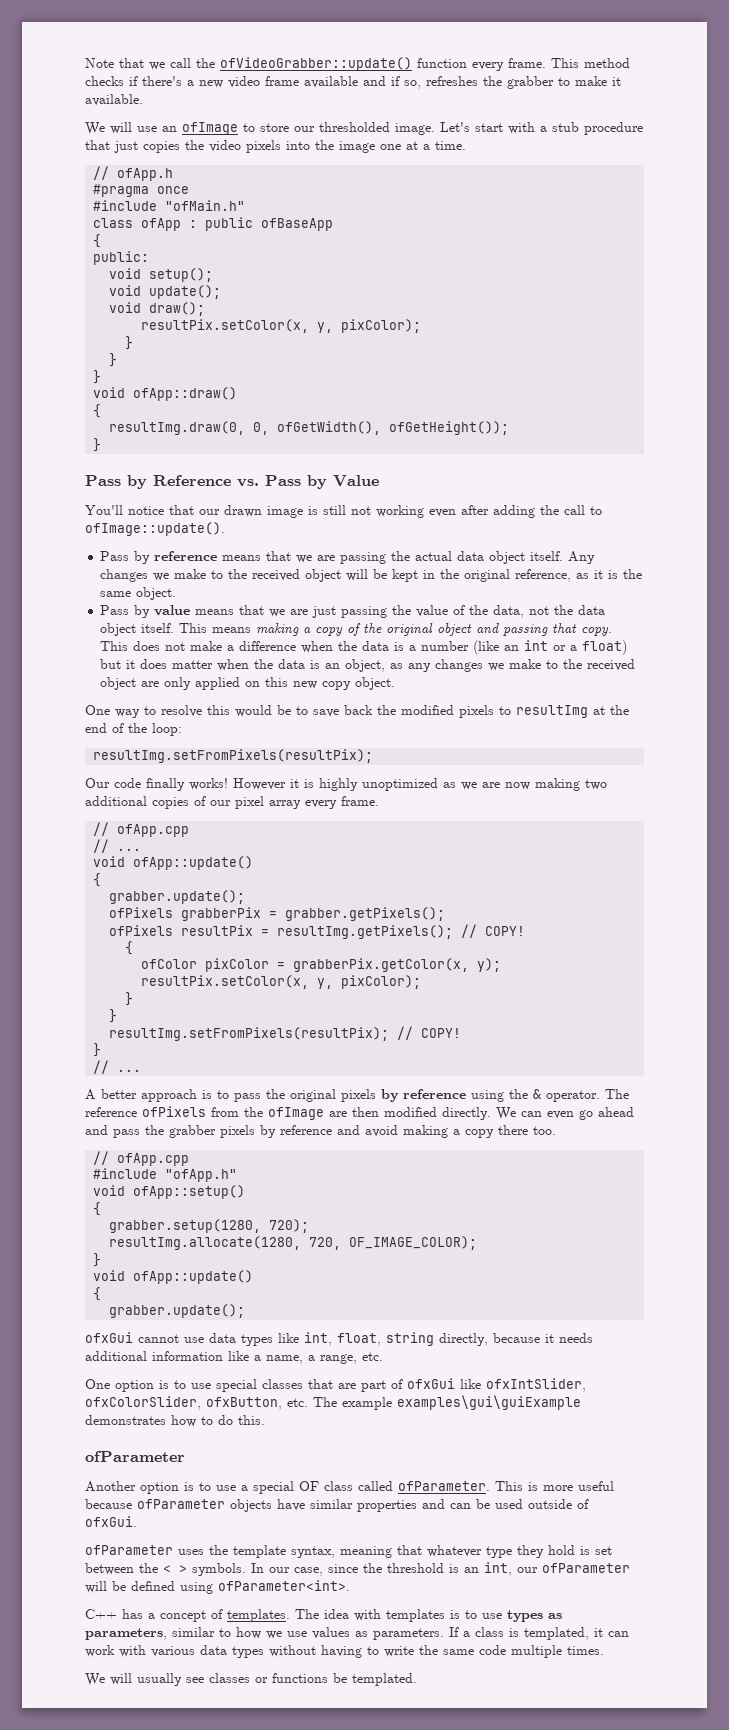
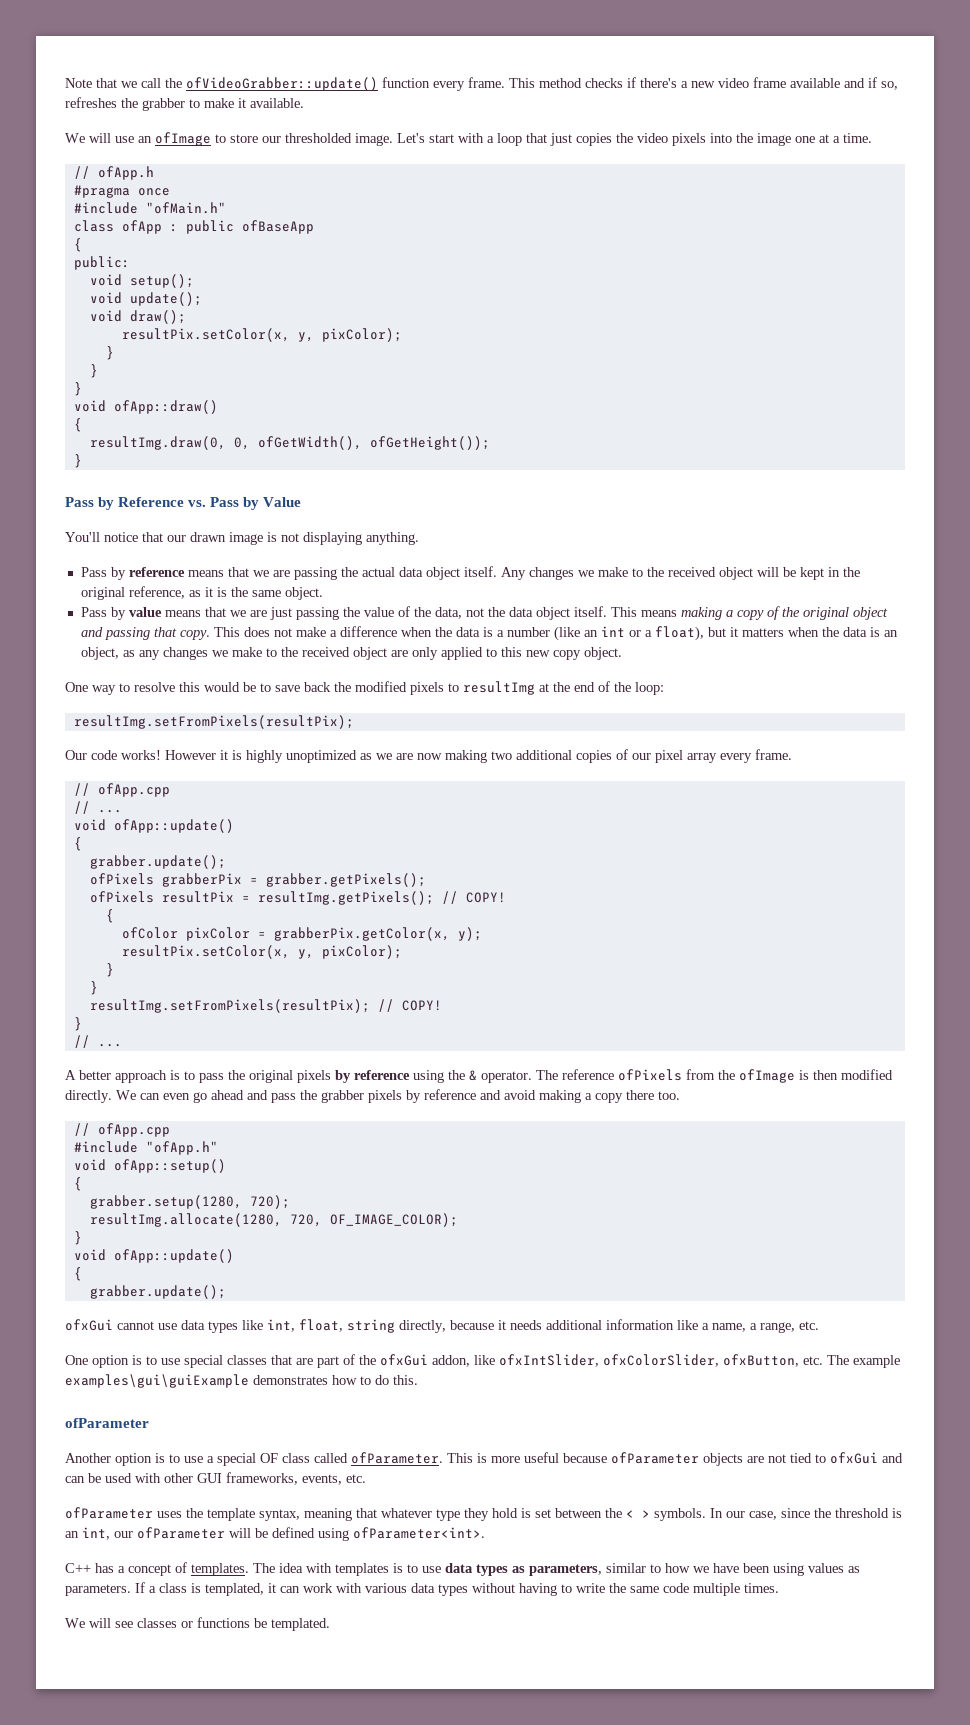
[552,122,643,135] stub procedure -> [497,133,522,146] loop
[323,505,602,518] [85,522,225,536] still not working even after adding the call to ofImage::update(). -> [281,532,419,545] not displaying anything.
[582,640,628,655] float) -> [654,626,704,641] float),
[140,659,214,669] does matter -> [741,628,784,637] matters
[245,681,261,687] on -> [485,648,497,657] to
[146,778,185,791] finally -> (117, 755) none
[329,1111,347,1117] are -> [799,1070,809,1080] is
[407,1378,455,1389] ofxGui -> [359,1354,470,1367] the ofxGui addon,
[277,1499,589,1512] [85,1516,137,1527] have similar properties and can be used outside of ofxGui. -> [747,1452,903,1464] [65,1472,366,1485] are not tied to ofxGui and can be used with other GUI frameworks, events, etc.
(502, 1616) none -> [445,1563,473,1573] data
[287,1631,307,1637] use -> [713,1563,804,1576] have been using
[137,1673,182,1686] usually -> (111, 1623) none

